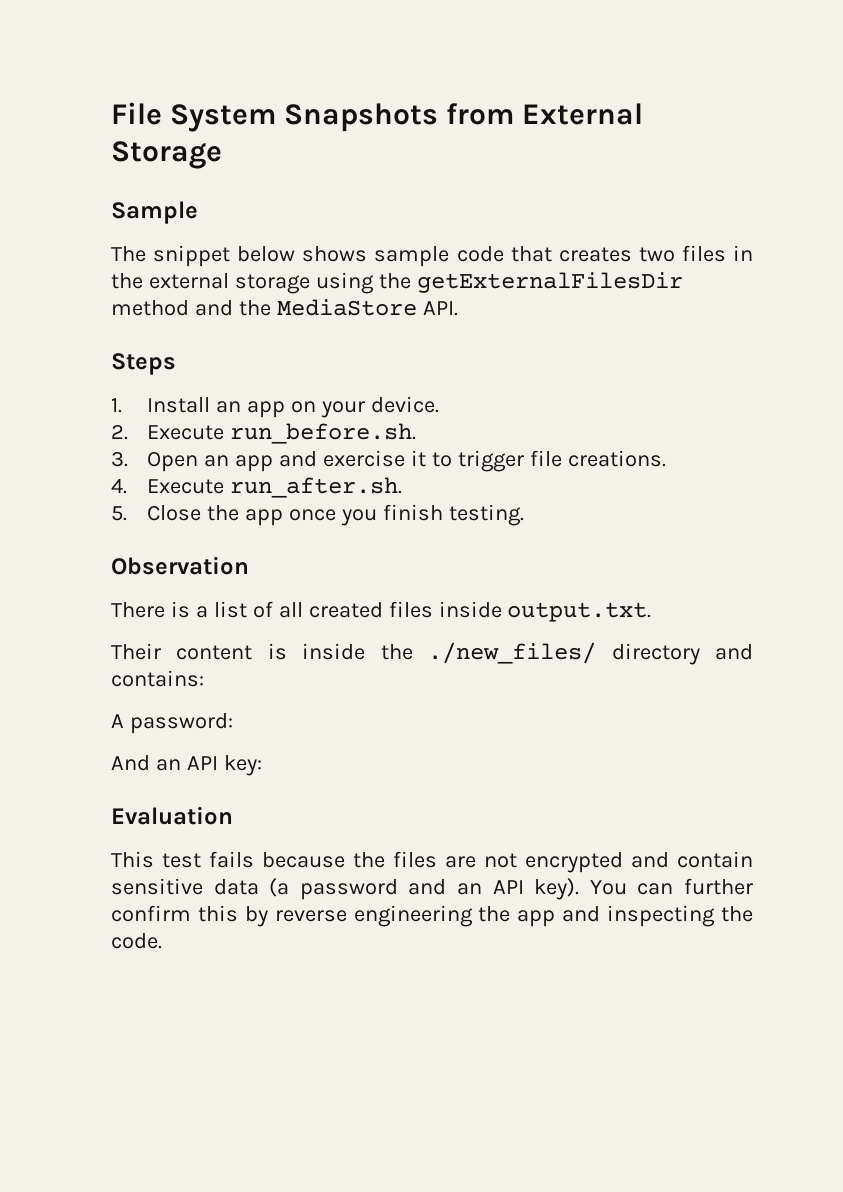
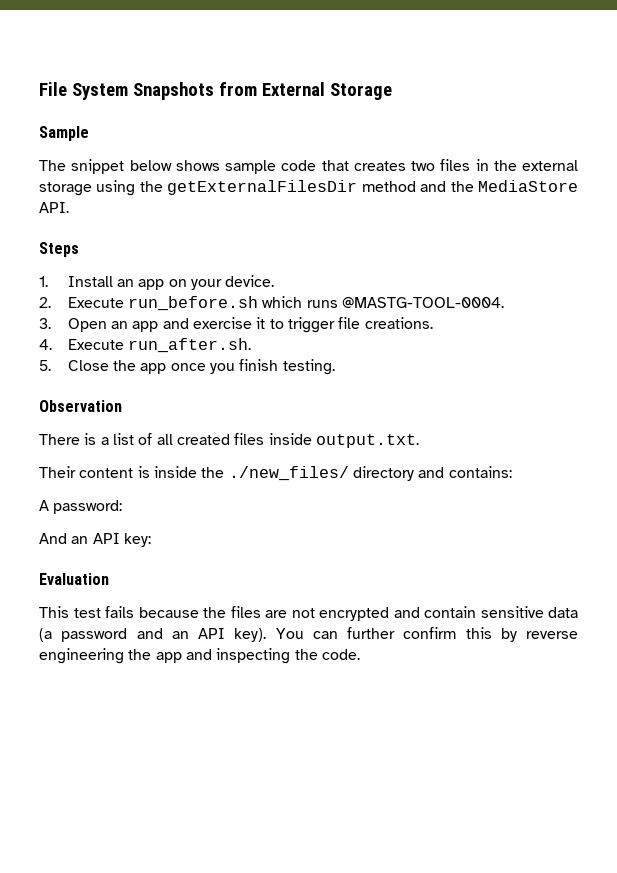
[230,423,417,444] run_before.sh. -> [127,296,504,311] run_before.sh which runs @MASTG-TOOL-0004.

